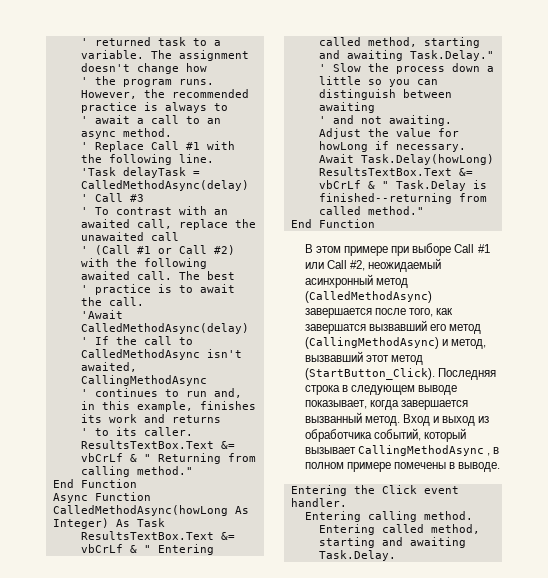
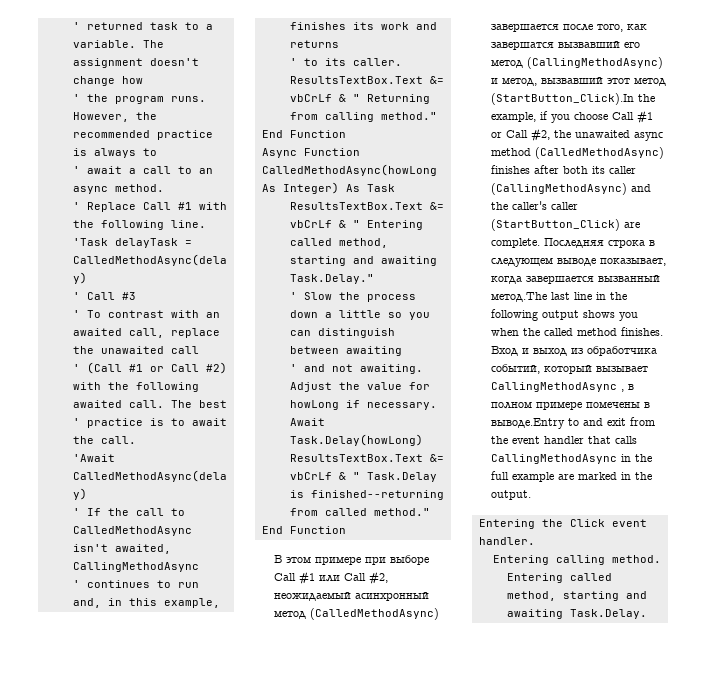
[304,368,435,380] (StartButton_Click). -> [491,93,656,105] [491,110,654,124] [491,128,664,142] [491,147,665,159] [491,165,637,174] [491,183,652,195] [491,201,579,210] [491,219,641,231] [491,238,541,248] (StartButton_Click).In the example, if you choose Call #1 or Call #2, the unawaited async method (CalledMethodAsync) finishes after both its caller (CallingMethodAsync) and the caller's caller (StartButton_Click) are complete.
[365,416,401,426] метод. -> [491,292,628,302] [491,309,639,321] [491,327,664,336] метод.The last line in the following output shows you when the called method finishes.
[458,462,501,472] выводе. -> [491,417,656,429] [491,436,638,444] [491,454,653,464] [491,471,653,482] [491,490,532,500] выводе.Entry to and exit from the event handler that calls CallingMethodAsync in the full example are marked in the output.

